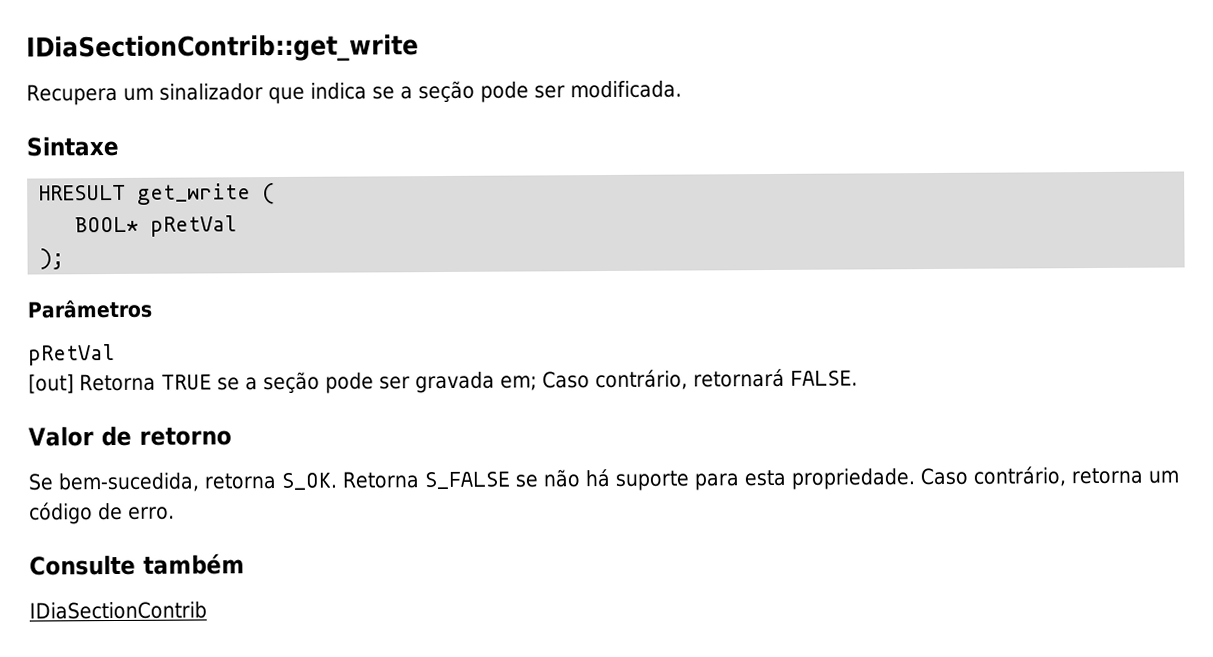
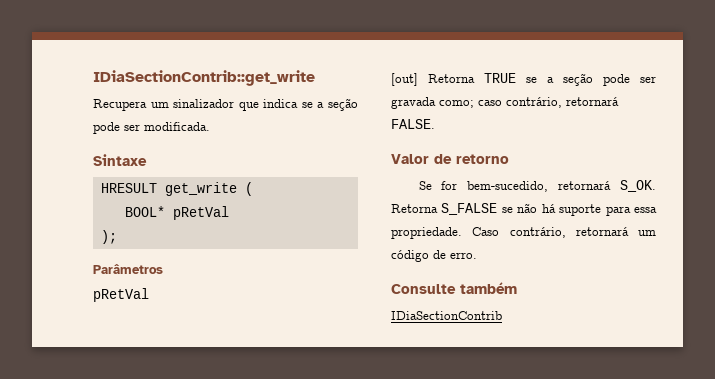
[499,371,590,391] em; Caso -> [439,100,502,108] como; caso
[58,472,276,493] bem-sucedida, retorna -> [441,181,612,192] for bem-sucedido, retornará
[743,469,786,487] esta -> [634,207,657,213] essa
[1070,467,1143,485] retorna -> [575,227,629,236] retornará

